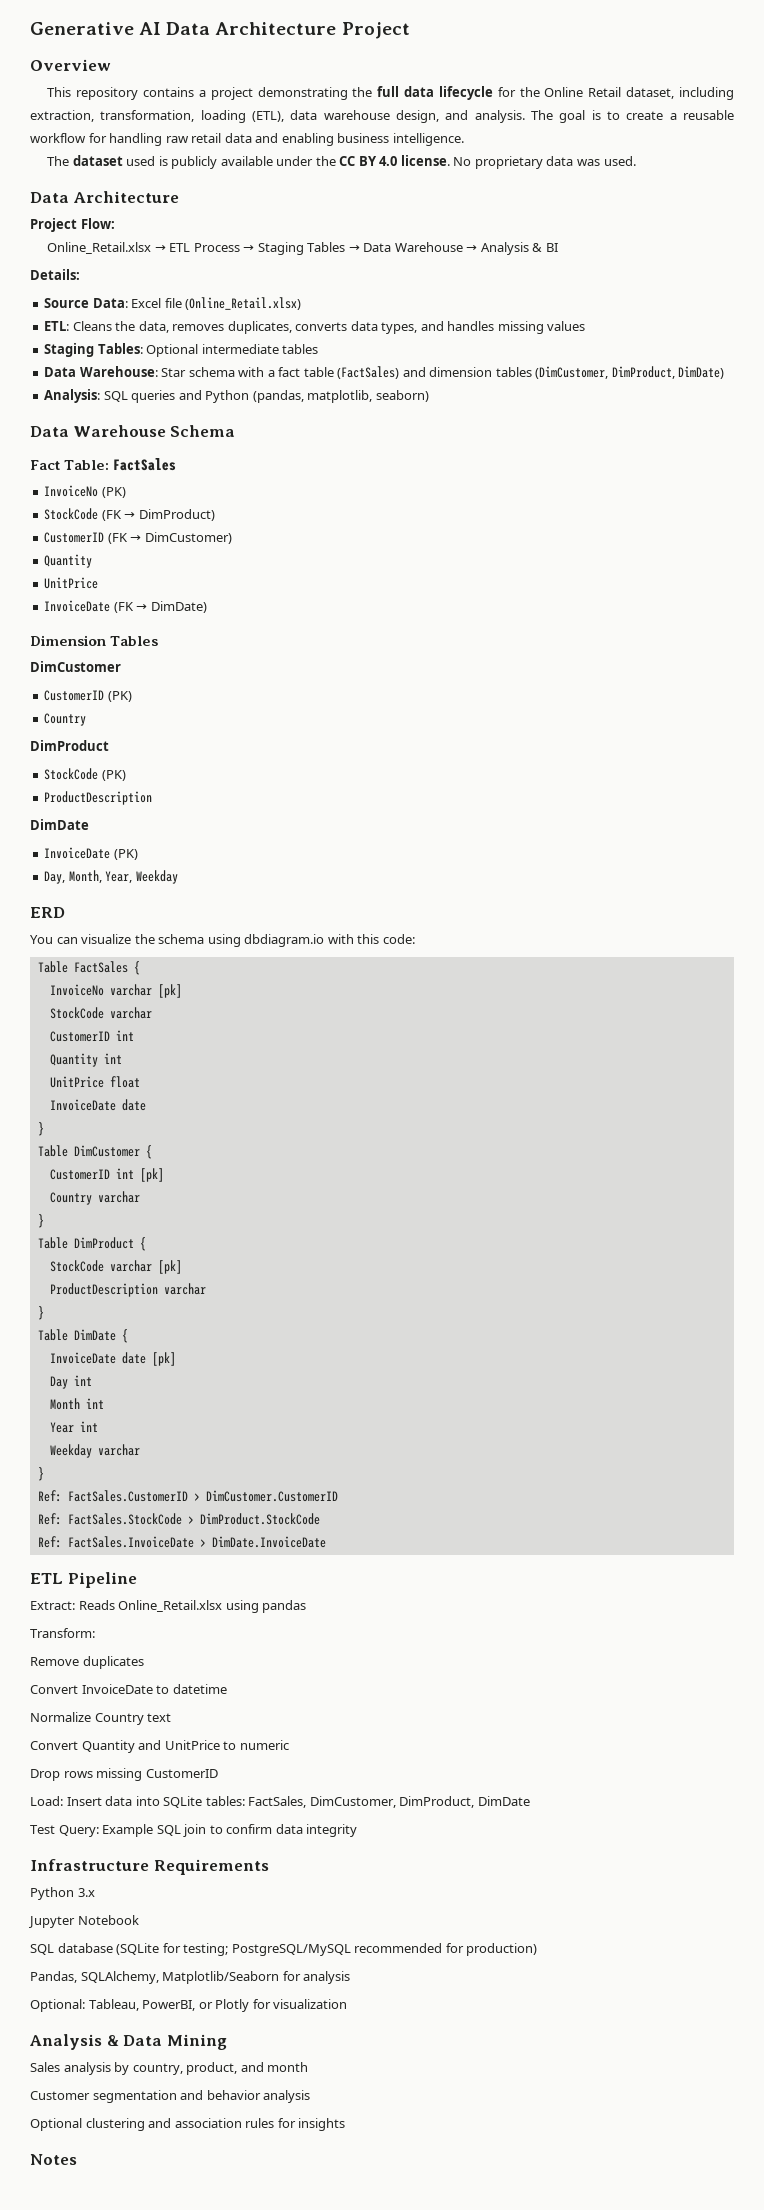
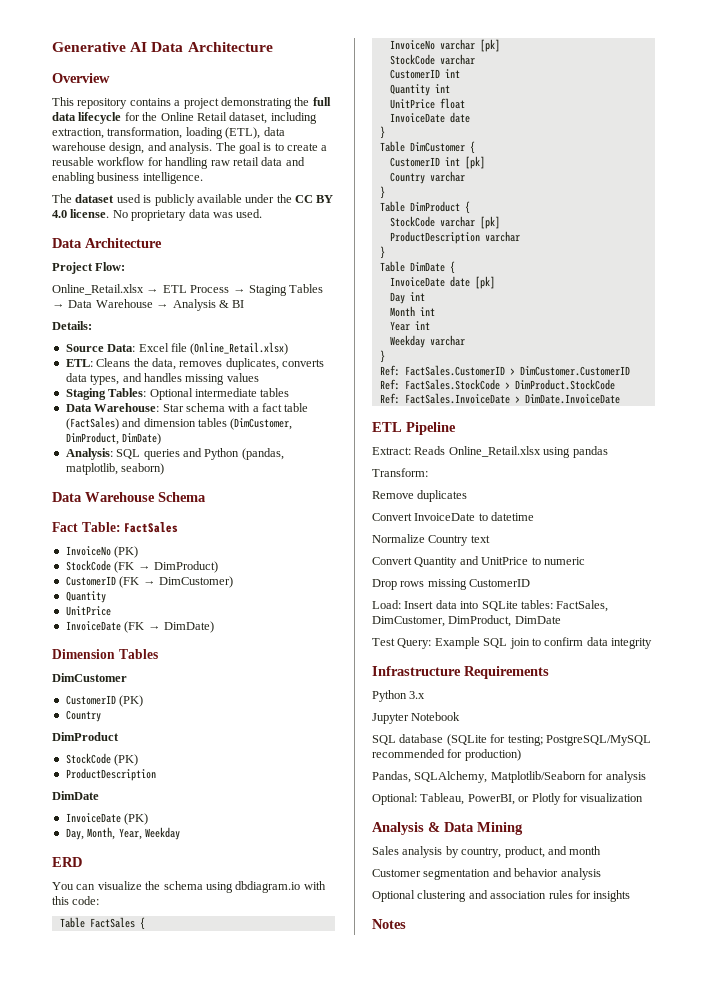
[341,22,410,39] Project -> (273, 47) none

